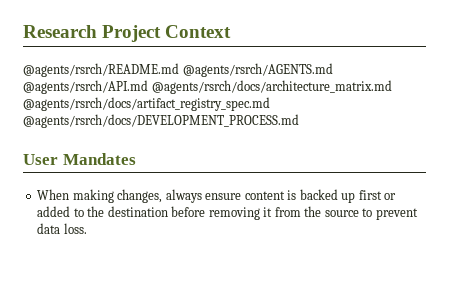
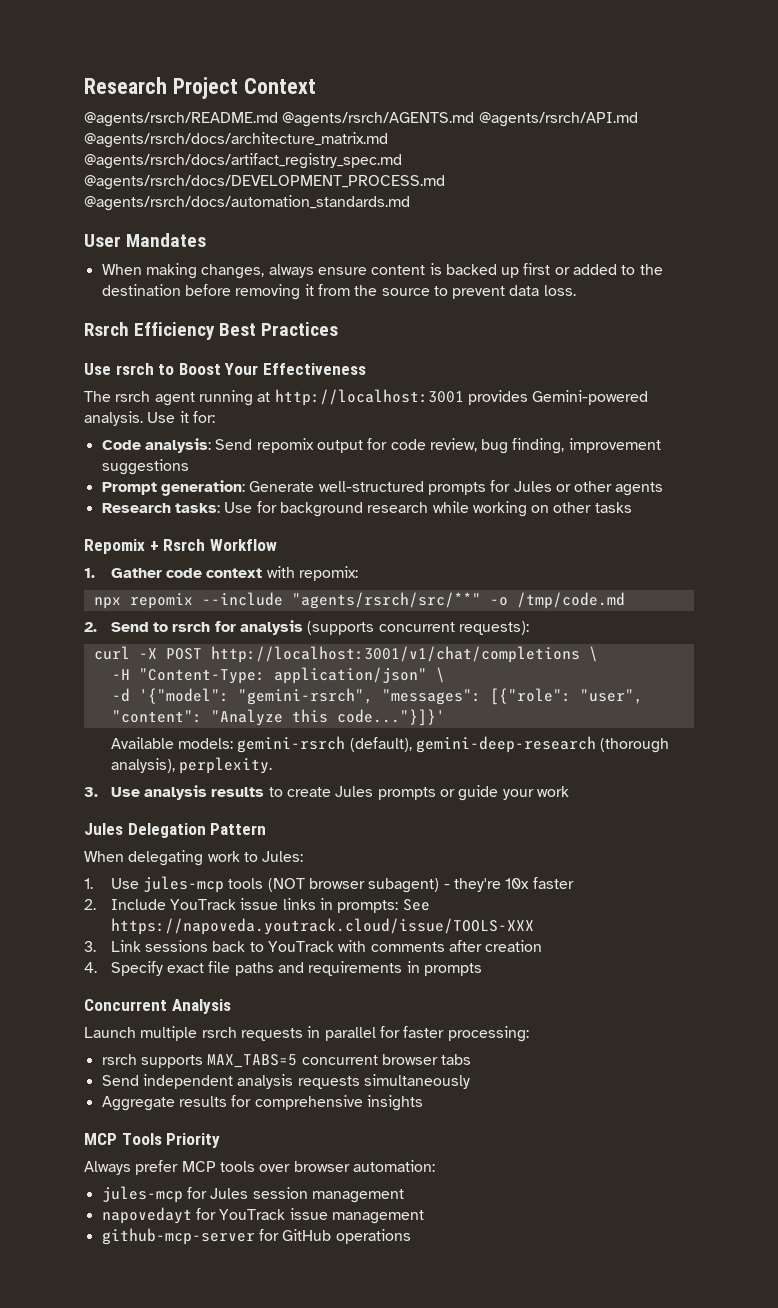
(299, 121) none -> [84,195,410,211] @agents/rsrch/docs/automation_standards.md
(87, 228) none -> [84,322,339,340] [84,363,366,375] [84,389,649,406] [84,411,215,426] [101,438,661,454] [101,459,189,475] [101,480,664,496] [101,501,632,517] [84,539,277,554] [84,566,359,581] [93,592,625,609] [84,620,529,635] [93,646,598,663] [111,667,445,684] [111,688,643,705] [111,709,445,726] [110,736,670,753] [110,757,273,774] [84,785,569,801] [84,823,267,838] [84,850,304,866] [84,876,574,893] [84,898,430,913] [110,918,534,935] [84,940,543,952] [84,961,482,976] [84,999,231,1014] [84,1026,529,1042] [101,1054,472,1068] [101,1074,470,1089] [101,1095,423,1111] [84,1133,221,1148] [84,1160,435,1175] [101,1186,404,1203] [101,1207,424,1224] [101,1228,411,1245] // Rsrch Efficiency Best Practices // Use rsrch to Boost Your Effectiveness // The rsrch agent running at http://localhost:3001 provides Gemini-powered analysis. Use it for: // Code analysis: Send repomix output for code review, bug finding, improvement suggestions // Prompt generation: Generate well-structured prompts for Jules or other agents // Research tasks: Use for background research while working on other tasks // Repomix + Rsrch Workflow // 1. Gather code context with repomix: // npx repomix --include "agents/rsrch/src/**" -o /tmp/code.md // 2. Send to rsrch for analysis (supports concurrent requests): // curl -X POST http://localhost:3001/v1/chat/completions \ // -H "Content-Type: application/json" \ // -d '{"model": "gemini-rsrch", "messages": [{"role": "user", "content": "Analyze this code..."}]}' // Available models: gemini-rsrch (default), gemini-deep-research (thorough analysis), perplexity. // 3. Use analysis results to create Jules prompts or guide your work // Jules Delegation Pattern // When delegating work to Jules: // 1. Use jules-mcp tools (NOT browser subagent) - they're 10x faster // 2. Include YouTrack issue links in prompts: See https://napoveda.youtrack.cloud/issue/TOOLS-XXX // 3. Link sessions back to YouTrack with comments after creation // 4. Specify exact file paths and requirements in prompts // Concurrent Analysis // Launch multiple rsrch requests in parallel for faster processing: // rsrch supports MAX_TABS=5 concurrent browser tabs // Send independent analysis requests simultaneously // Aggregate results for comprehensive insights // MCP Tools Priority // Always prefer MCP tools over browser automation: // jules-mcp for Jules session management // napovedayt for YouTrack issue management // github-mcp-server for GitHub operations

